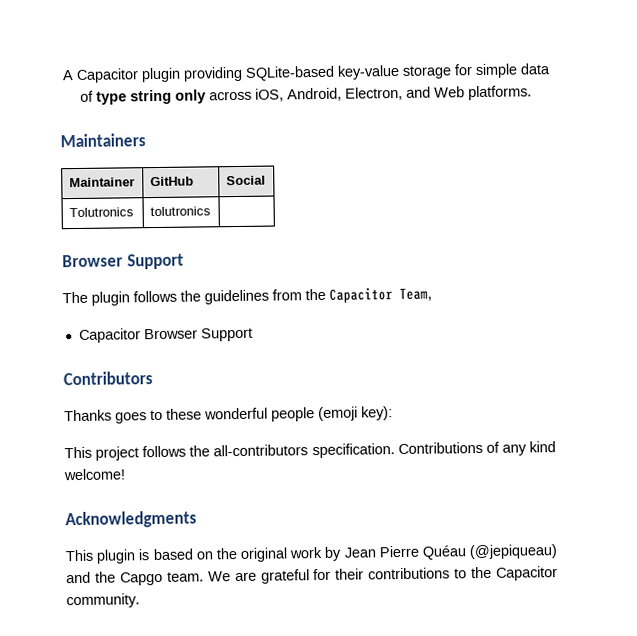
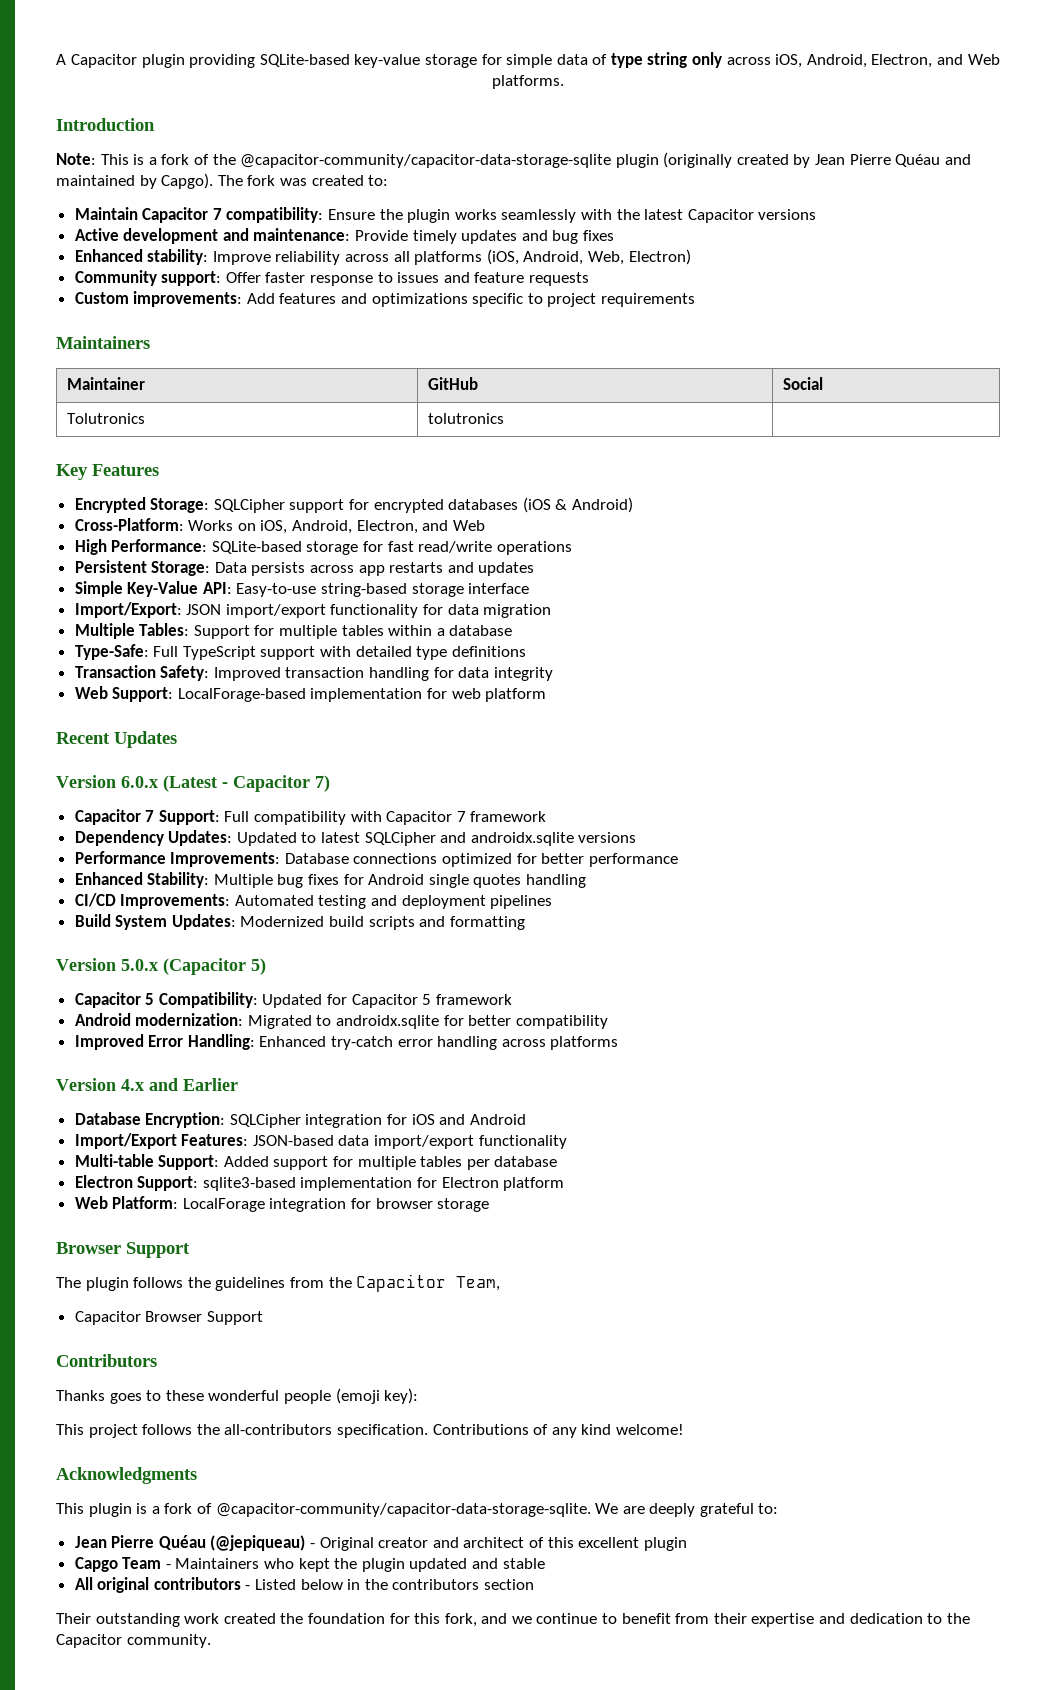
(532, 93) none -> [56,118,155,131] [56,152,971,168] [56,173,389,189] [74,207,817,223] [74,228,615,244] [74,249,691,265] [74,270,590,286] [74,291,696,307] // Introduction // Note: This is a fork of the @capacitor-community/capacitor-data-storage-sqlite plugin (originally created by Jean Pierre Quéau and maintained by Capgo). The fork was created to: // Maintain Capacitor 7 compatibility: Ensure the plugin works seamlessly with the latest Capacitor versions // Active development and maintenance: Provide timely updates and bug fixes // Enhanced stability: Improve reliability across all platforms (iOS, Android, Web, Electron) // Community support: Offer faster response to issues and feature requests // Custom improvements: Add features and optimizations specific to project requirements
(211, 211) none -> [56,464,159,480] [74,497,634,513] [74,518,485,534] [74,539,572,555] [74,560,535,576] [74,581,530,597] [74,602,552,618] [74,623,513,639] [74,644,526,660] [74,665,553,681] [74,686,547,702] [56,731,177,748] [56,775,330,792] [74,809,547,825] [74,830,637,846] [74,851,678,867] [74,872,587,888] [74,893,553,909] [74,914,525,930] [56,958,266,975] [74,992,512,1008] [74,1013,608,1029] [74,1034,619,1050] [56,1078,238,1091] [74,1112,526,1128] [74,1133,567,1149] [74,1154,558,1170] [74,1175,565,1191] [74,1196,490,1212] // Key Features // Encrypted Storage: SQLCipher support for encrypted databases (iOS & Android) // Cross-Platform: Works on iOS, Android, Electron, and Web // High Performance: SQLite-based storage for fast read/write operations // Persistent Storage: Data persists across app restarts and updates // Simple Key-Value API: Easy-to-use string-based storage interface // Import/Export: JSON import/export functionality for data migration // Multiple Tables: Support for multiple tables within a database // Type-Safe: Full TypeScript support with detailed type definitions // Transaction Safety: Improved transaction handling for data integrity // Web Support: LocalForage-based implementation for web platform // Recent Updates // Version 6.0.x (Latest - Capacitor 7) // Capacitor 7 Support: Full compatibility with Capacitor 7 framework // Dependency Updates: Updated to latest SQLCipher and androidx.sqlite versions // Performance Improvements: Database connections optimized for better performance // Enhanced Stability: Multiple bug fixes for Android single quotes handling // CI/CD Improvements: Automated testing and deployment pipelines // Build System Updates: Modernized build scripts and formatting // Version 5.0.x (Capacitor 5) // Capacitor 5 Compatibility: Updated for Capacitor 5 framework // Android modernization: Migrated to androidx.sqlite for better compatibility // Improved Error Handling: Enhanced try-catch error handling across platforms // Version 4.x and Earlier // Database Encryption: SQLCipher integration for iOS and Android // Import/Export Features: JSON-based data import/export functionality // Multi-table Support: Added support for multiple tables per database // Electron Support: sqlite3-based implementation for Electron platform // Web Platform: LocalForage integration for browser storage
[152,544,557,562] [66,567,451,586] based on the original work by Jean Pierre Quéau (@jepiqueau) and the Capgo team. We are grateful for their contributions -> [151,1503,779,1517] [74,1535,687,1551] [74,1557,545,1572] [74,1577,535,1593] [56,1613,923,1627] a fork of @capacitor-community/capacitor-data-storage-sqlite. We are deeply grateful to: // Jean Pierre Quéau (@jepiqueau) - Original creator and architect of this excellent plugin // Capgo Team - Maintainers who kept the plugin updated and stable // All original contributors - Listed below in the contributors section // Their outstanding work created the foundation for this fork, and we continue to benefit from their expertise and dedication

